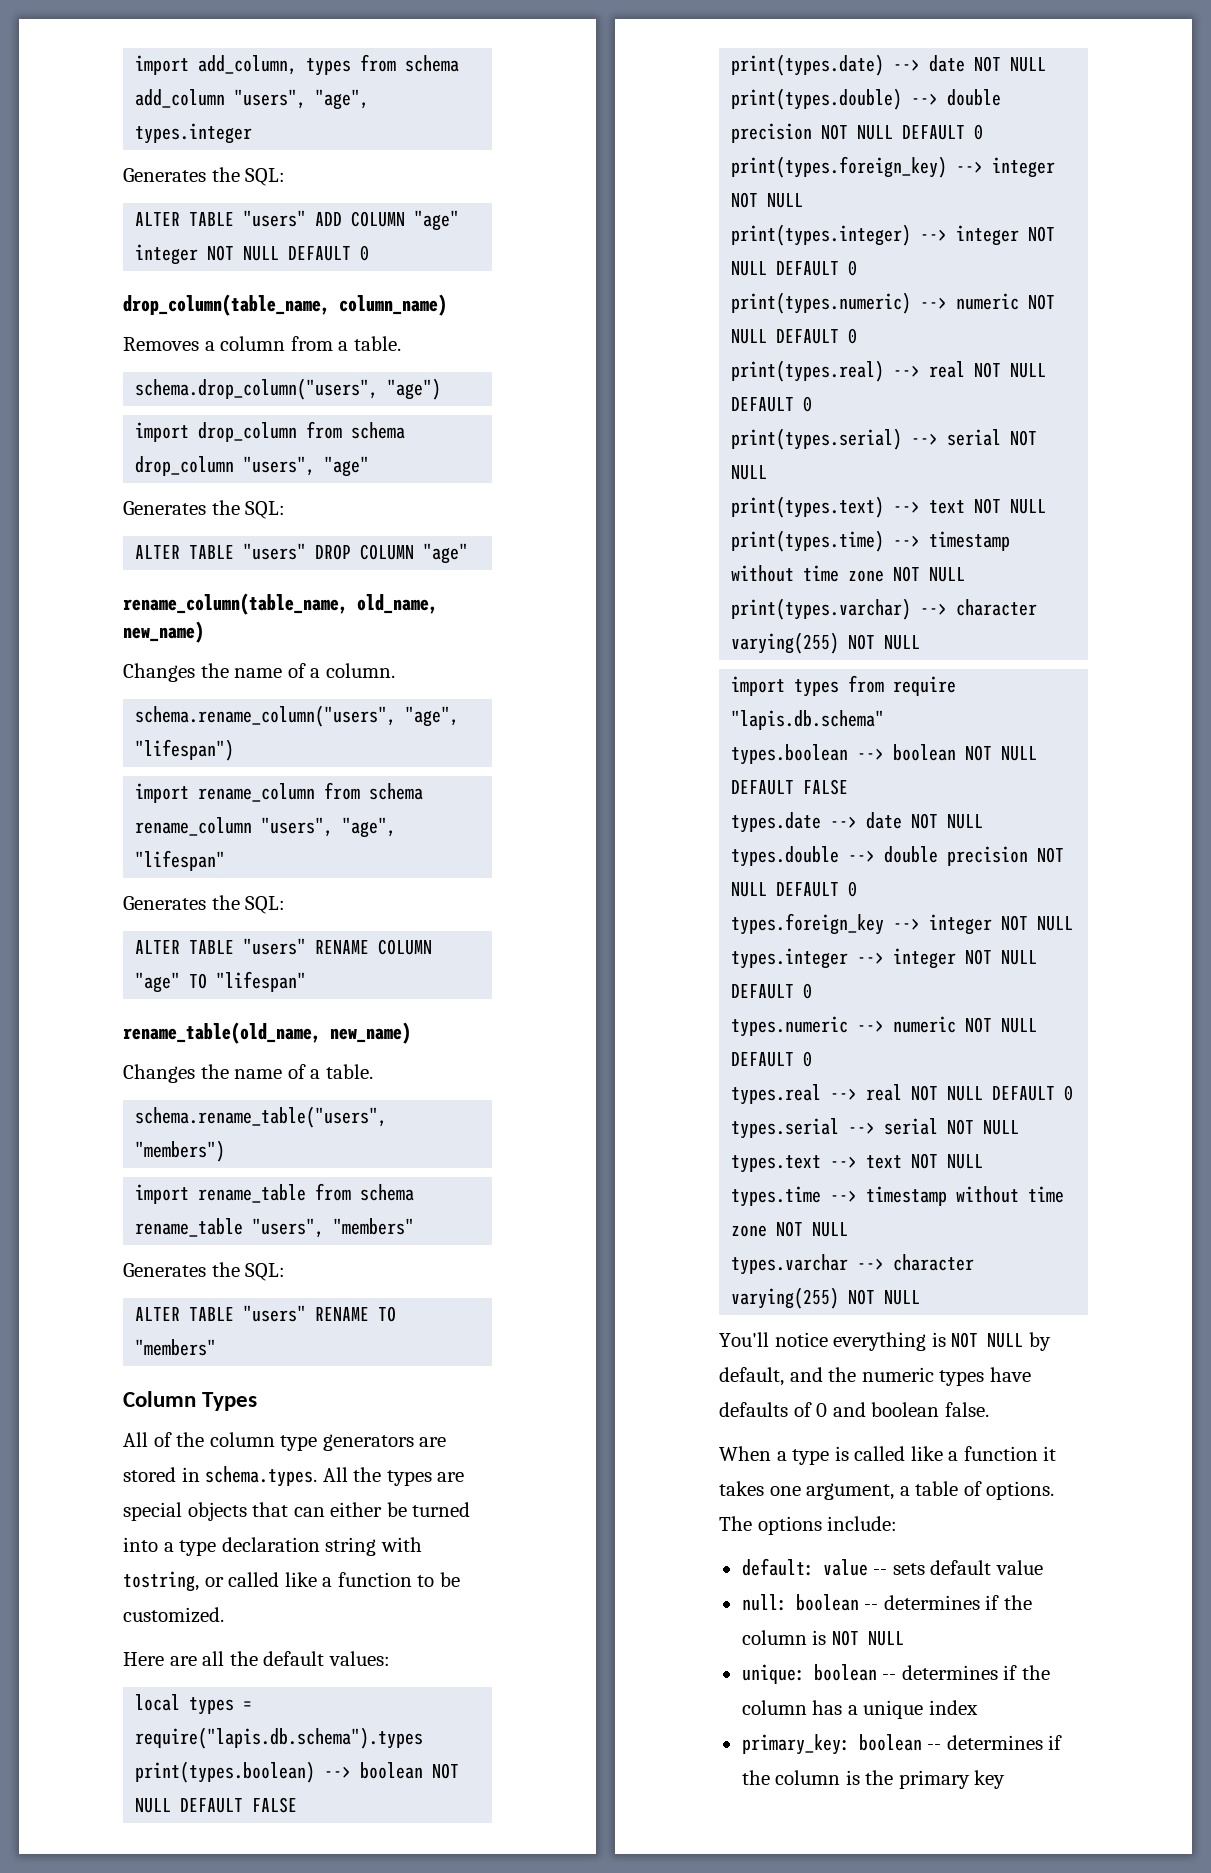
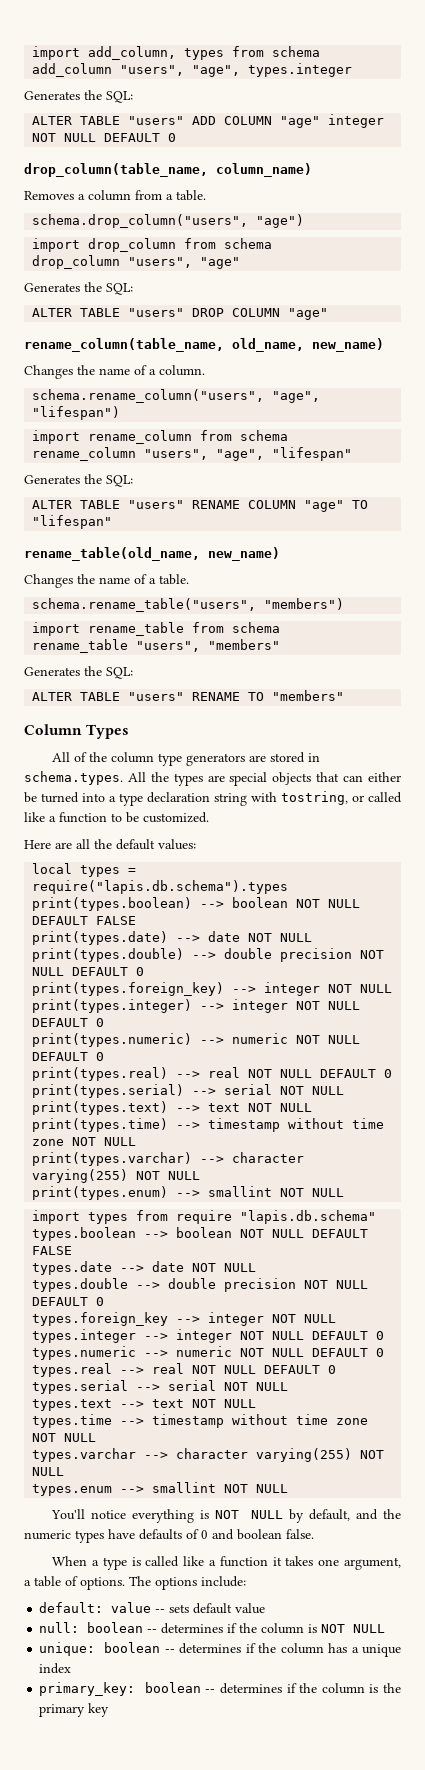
(921, 642) none -> [32,1186,345,1200] // print(types.enum) --> smallint NOT NULL
(921, 1297) none -> [32,1482,289,1496] // types.enum --> smallint NOT NULL

